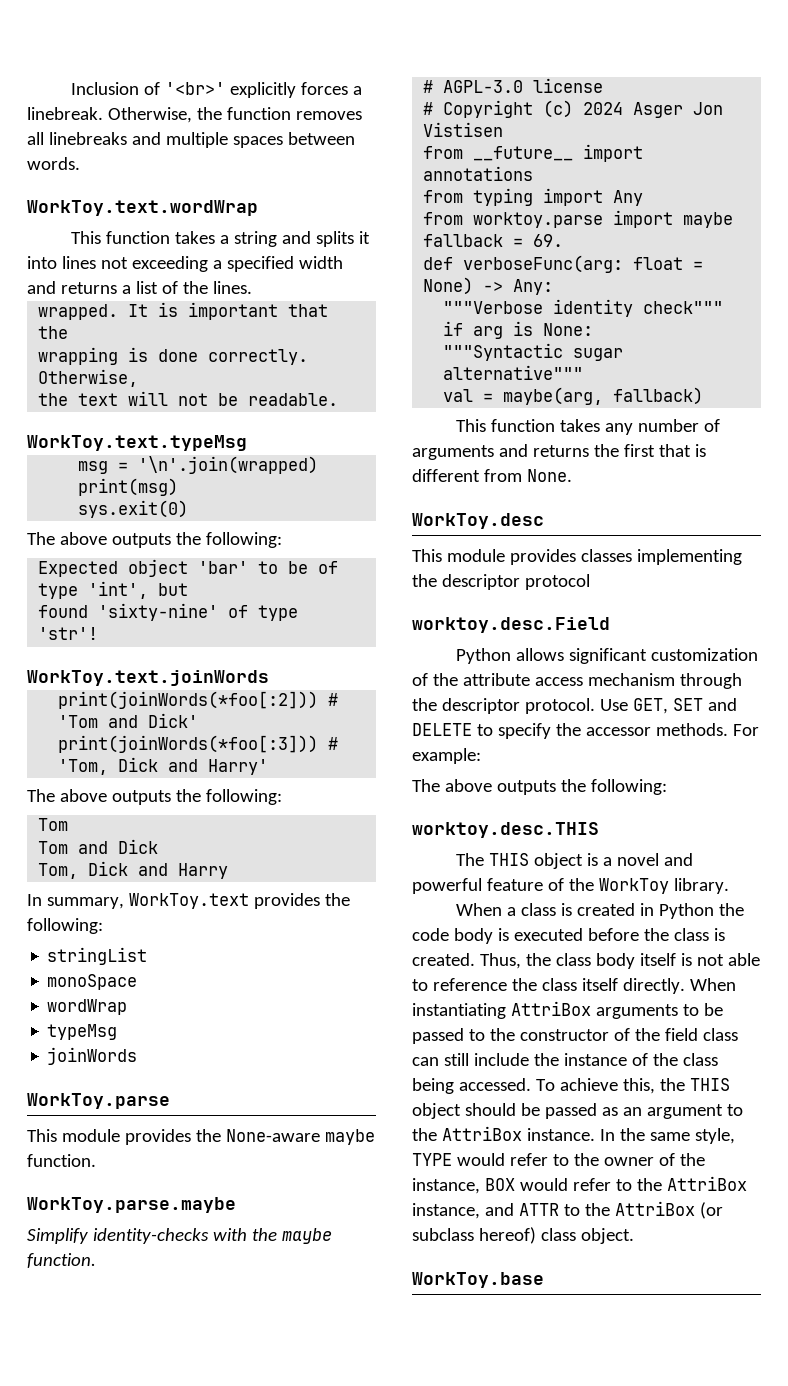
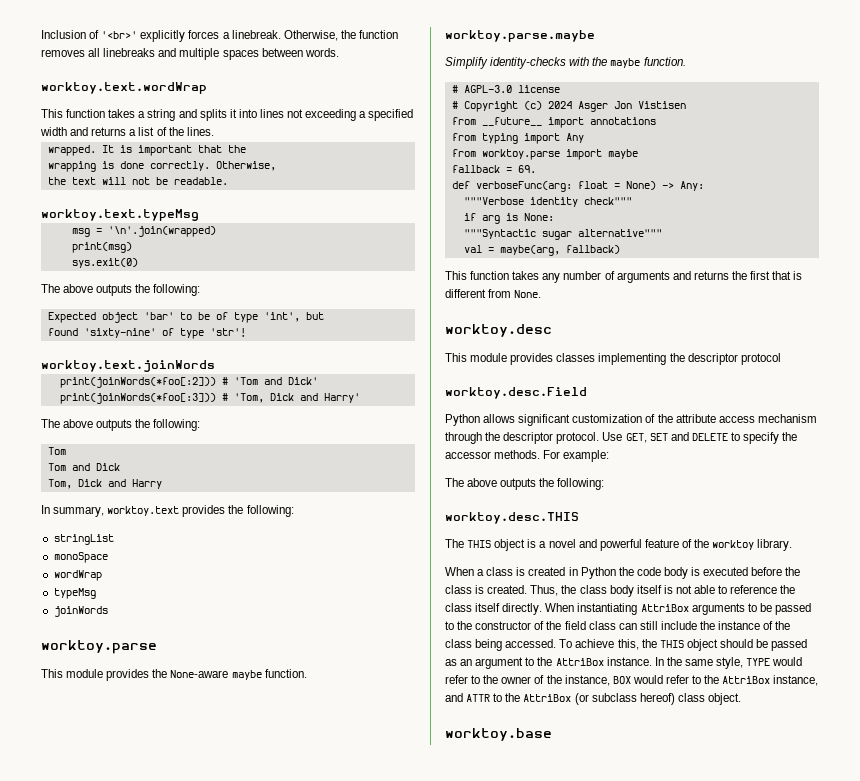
[27,200,258,216] WorkToy.text.wordWrap -> [41,82,207,94] worktoy.text.wordWrap
[27,435,247,451] WorkToy.text.typeMsg -> [41,209,199,221] worktoy.text.typeMsg
[27,670,269,686] WorkToy.text.joinWords -> [41,360,215,372] worktoy.text.joinWords
[128,893,249,909] WorkToy.text -> [107,506,180,516] worktoy.text
[27,1093,170,1109] WorkToy.parse -> [41,640,157,654] worktoy.parse
[27,1197,236,1213] WorkToy.parse.maybe -> [445,30,595,42] worktoy.parse.maybe
[412,513,544,529] WorkToy.desc -> [445,324,552,337] worktoy.desc
[598,878,669,894] WorkToy -> [712,540,755,550] worktoy
[412,1272,544,1288] WorkToy.base -> [445,728,552,741] worktoy.base

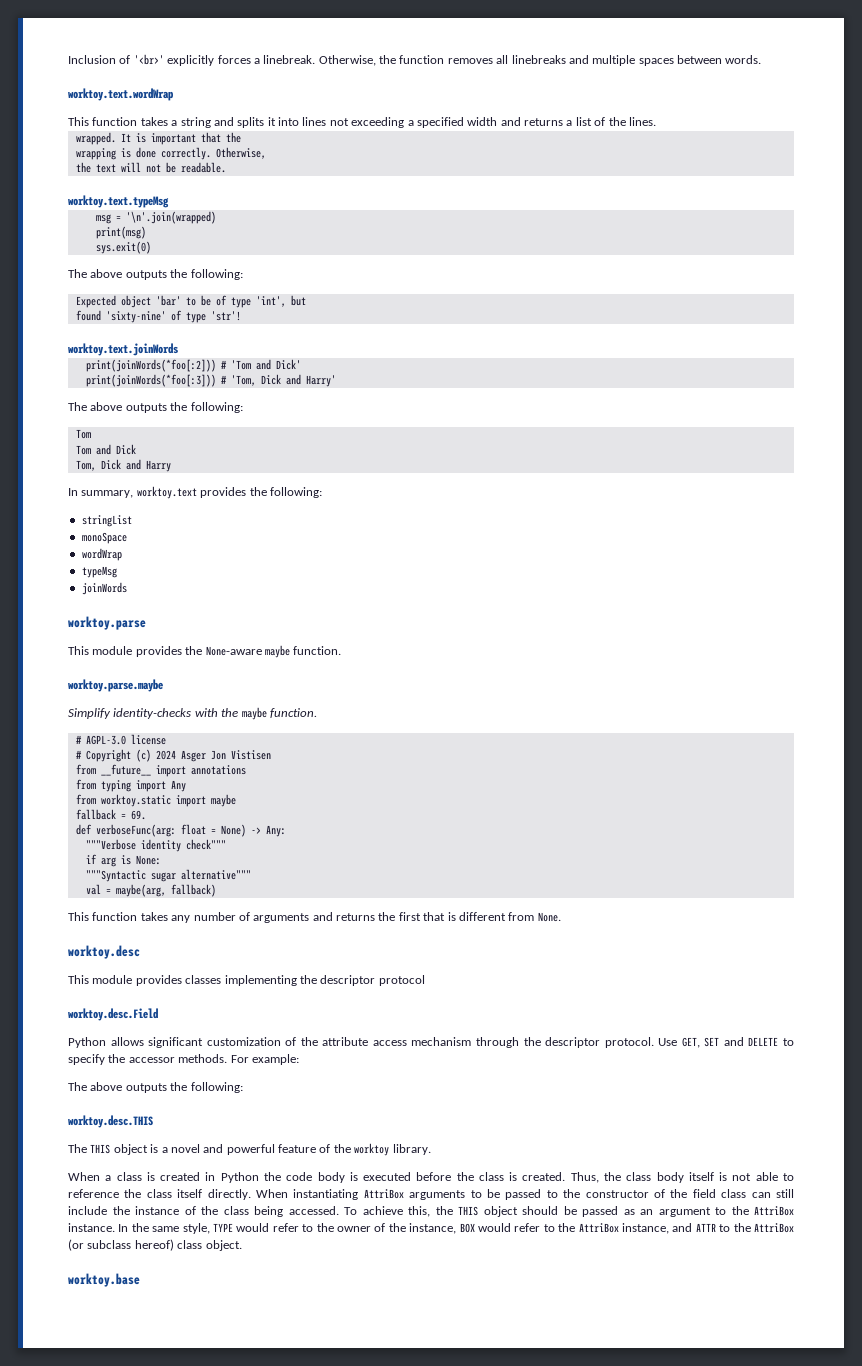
[481,149,560,160] worktoy.parse -> [100,794,171,807] worktoy.static

